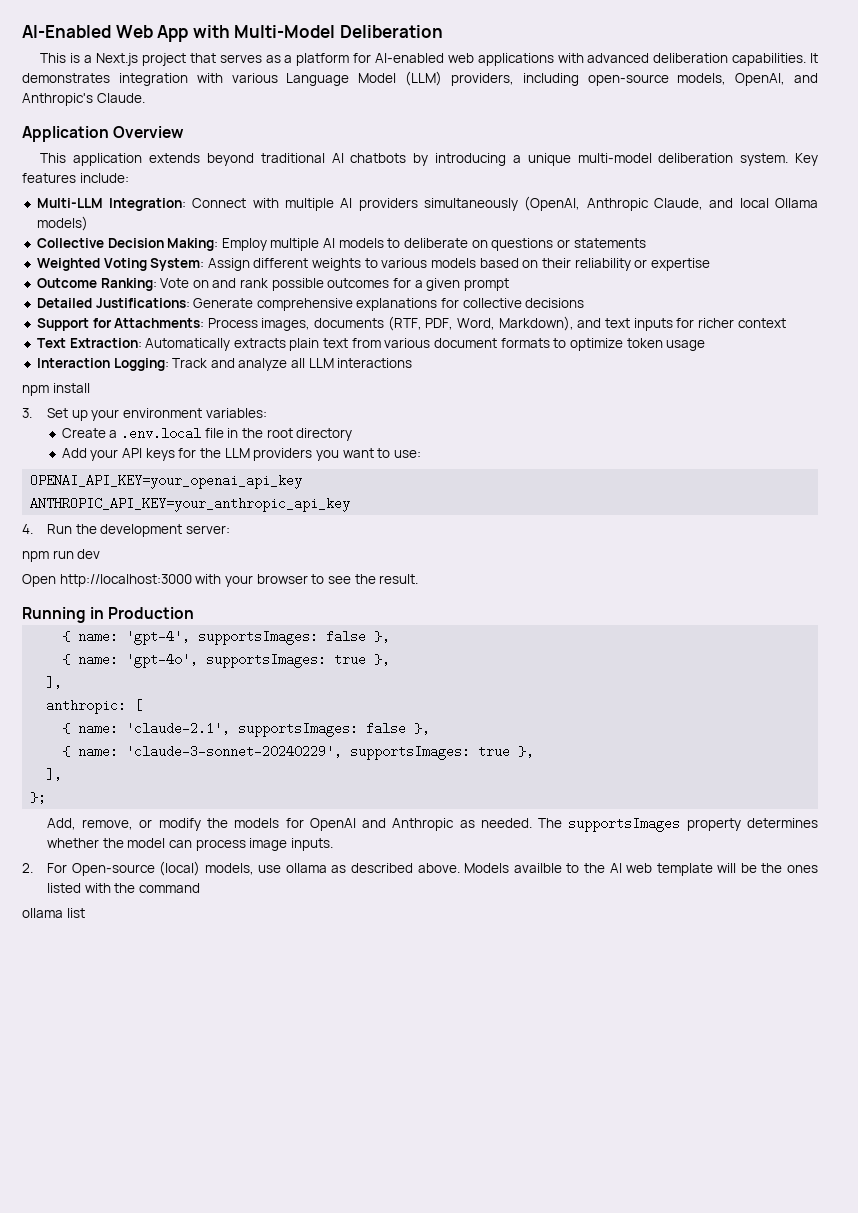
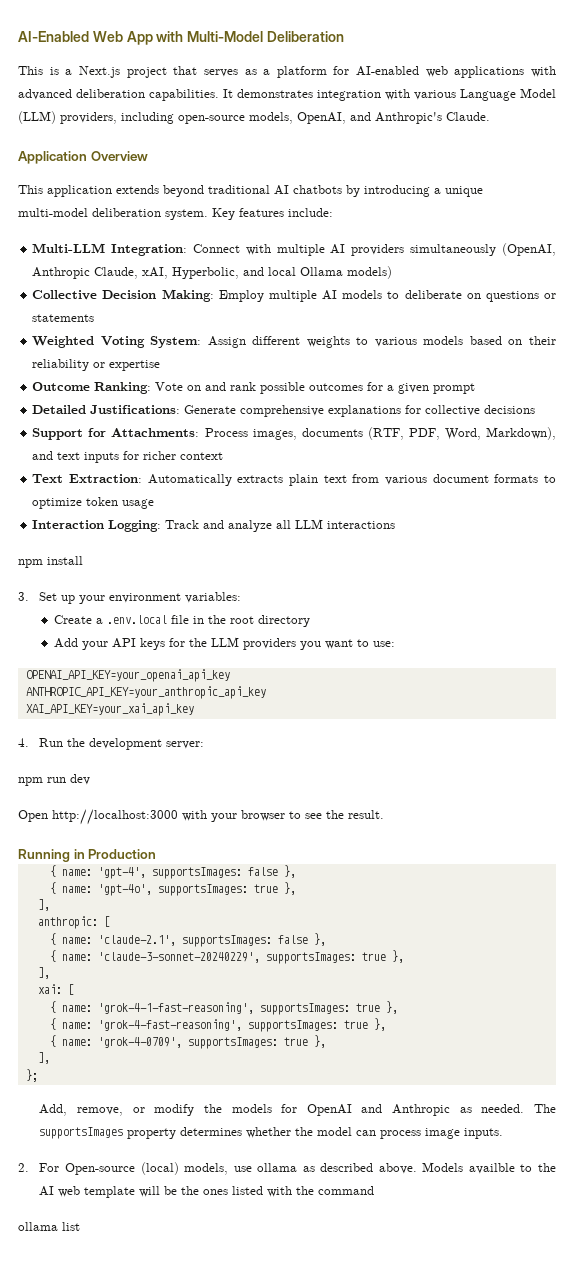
(704, 204) none -> [142,267,240,279] xAI, Hyperbolic,
(351, 504) none -> [25,703,194,716] // XAI_API_KEY=your_xai_api_key
(63, 774) none -> [37,984,74,995] [49,1001,398,1015] [49,1018,386,1032] [49,1035,326,1049] [37,1052,50,1064] // xai: [ // { name: 'grok-4-1-fast-reasoning', supportsImages: true }, // { name: 'grok-4-fast-reasoning', supportsImages: true }, // { name: 'grok-4-0709', supportsImages: true }, // ],

